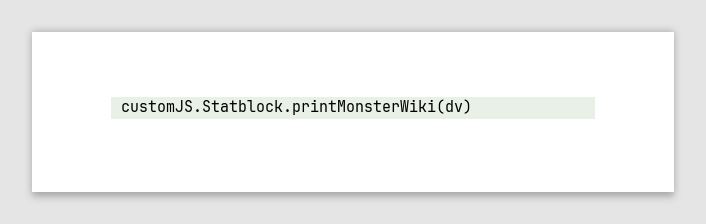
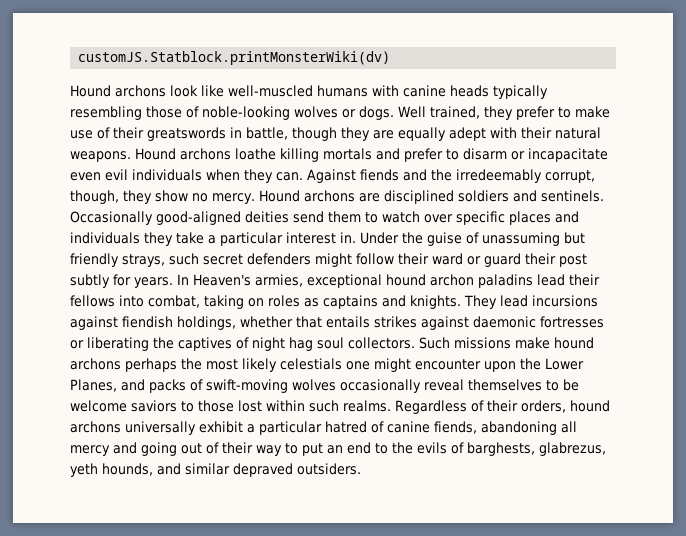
(472, 107) none -> [70,85,548,99] [70,106,610,120] [70,127,601,141] [70,148,608,162] [70,169,595,183] [70,190,604,204] [70,211,579,225] [70,232,585,246] [70,253,587,267] [70,274,600,288] [70,295,598,309] [70,316,604,330] [70,337,594,351] [70,358,584,372] [70,379,579,393] [70,400,610,414] [70,421,577,435] [70,442,606,456] [70,463,361,477] // Hound archons look like well-muscled humans with canine heads typically resembling those of noble-looking wolves or dogs. Well trained, they prefer to make use of their greatswords in battle, though they are equally adept with their natural weapons. Hound archons loathe killing mortals and prefer to disarm or incapacitate even evil individuals when they can. Against fiends and the irredeemably corrupt, though, they show no mercy. Hound archons are disciplined soldiers and sentinels. Occasionally good-aligned deities send them to watch over specific places and individuals they take a particular interest in. Under the guise of unassuming but friendly strays, such secret defenders might follow their ward or guard their post subtly for years. In Heaven's armies, exceptional hound archon paladins lead their fellows into combat, taking on roles as captains and knights. They lead incursions against fiendish holdings, whether that entails strikes against daemonic fortresses or liberating the captives of night hag soul collectors. Such missions make hound archons perhaps the most likely celestials one might encounter upon the Lower Planes, and packs of swift-moving wolves occasionally reveal themselves to be welcome saviors to those lost within such realms. Regardless of their orders, hound archons universally exhibit a particular hatred of canine fiends, abandoning all mercy and going out of their way to put an end to the evils of barghests, glabrezus, yeth hounds, and similar depraved outsiders.

